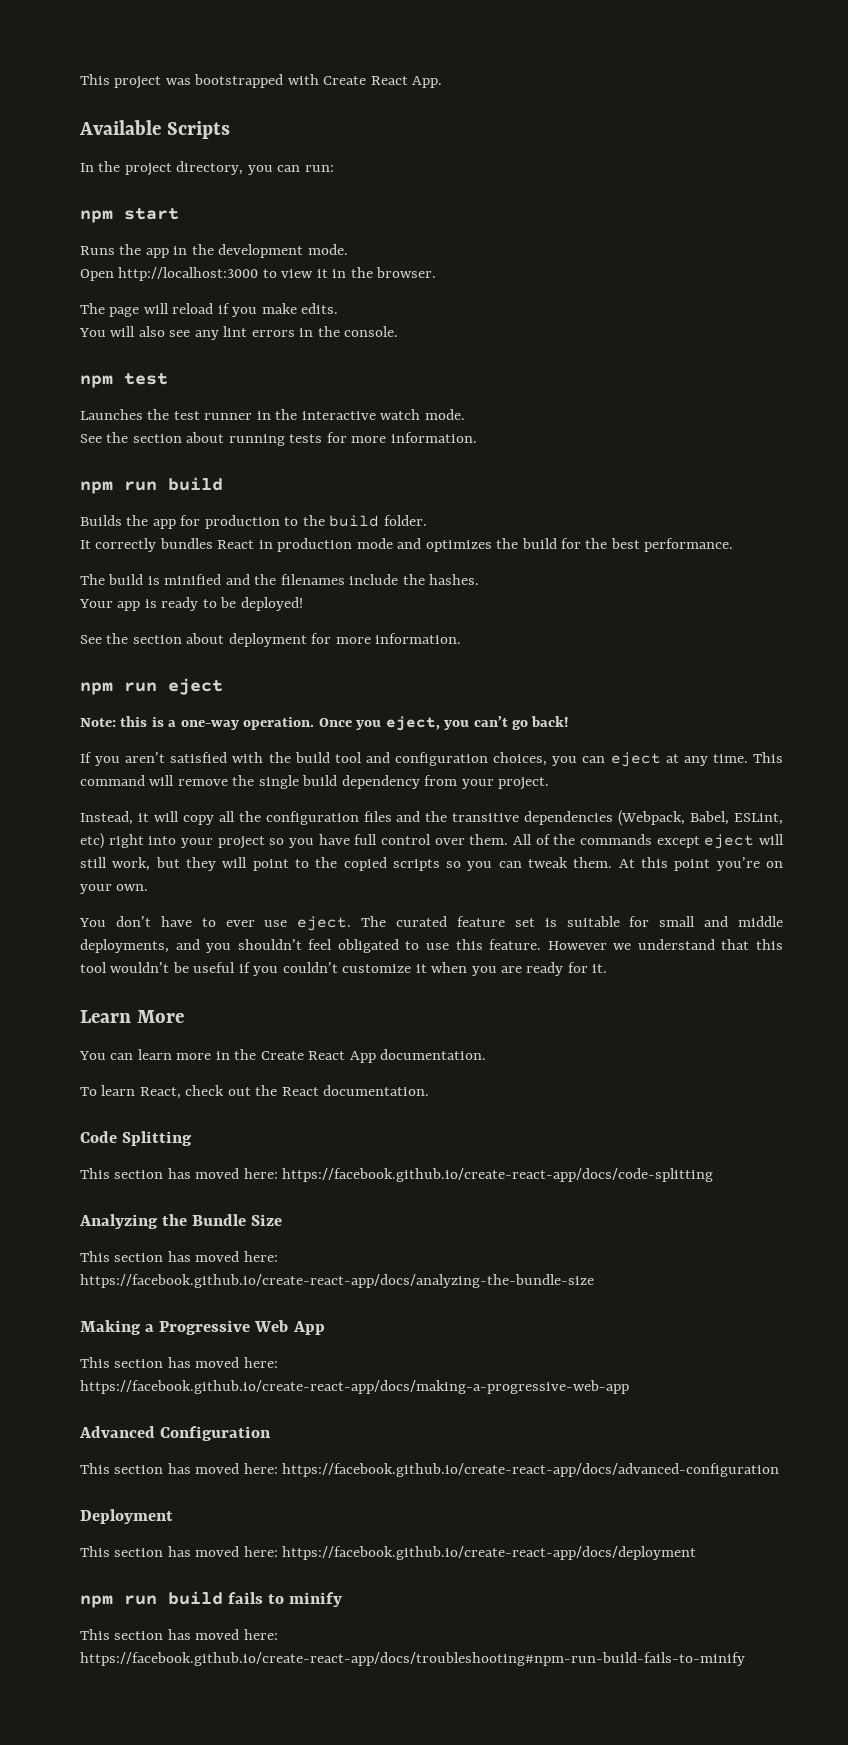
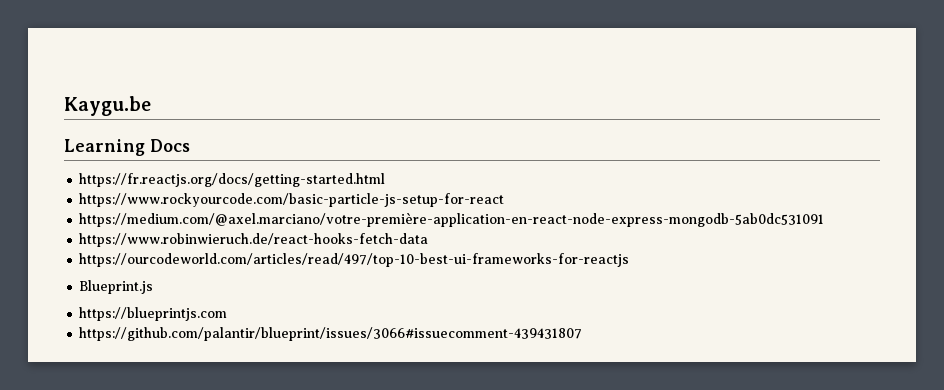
[80,74,443,89] [79,120,230,139] [80,161,334,176] [80,208,179,223] [80,244,348,258] [80,267,437,281] [80,303,339,317] [79,326,399,340] [80,373,168,388] [80,409,465,420] [80,432,477,446] [80,477,223,494] [80,515,427,529] [80,538,734,552] [80,574,480,585] [79,597,303,611] [80,633,462,647] [80,678,223,695] [80,716,570,731] [80,752,784,767] [80,775,550,790] [80,810,784,826] [80,833,784,849] [80,857,783,871] [80,884,149,894] [79,916,783,931] [80,939,783,953] [80,962,608,976] [80,1010,184,1023] [79,1049,487,1063] [80,1085,430,1099] [80,1131,193,1146] [80,1168,714,1182] [79,1214,283,1229] [80,1251,278,1262] [80,1274,594,1288] [80,1320,325,1335] [80,1357,278,1368] [80,1380,629,1394] [79,1426,272,1441] [80,1463,780,1477] [80,1509,173,1524] [80,1546,697,1560] [80,1591,343,1608] [80,1629,278,1640] [80,1652,745,1666] This project was bootstrapped with Create React App. // Available Scripts // In the project directory, you can run: // npm start // Runs the app in the development mode. // Open http://localhost:3000 to view it in the browser. // The page will reload if you make edits. // You will also see any lint errors in the console. // npm test // Launches the test runner in the interactive watch mode. // See the section about running tests for more information. // npm run build // Builds the app for production to the build folder. // It correctly bundles React in production mode and optimizes the build for the best performance. // The build is minified and the filenames include the hashes. // Your app is ready to be deployed! // See the section about deployment for more information. // npm run eject // Note: this is a one-way operation. Once you eject, you can’t go back! // If you aren’t satisfied with the build tool and configuration choices, you can eject at any time. This command will remove the single build dependency from your project. // Instead, it will copy all the configuration files and the transitive dependencies (Webpack, Babel, ESLint, etc) right into your project so you have full control over them. All of the commands except eject will still work, but they will point to the copied scripts so you can tweak them. At this point you’re on your own. // You don’t have to ever use eject. The curated feature set is suitable for small and middle deployments, and you shouldn’t feel obligated to use this feature. However we understand that this tool wouldn’t be useful if you couldn’t customize it when you are ready for it. // Learn More // You can learn more in the Create React App documentation. // To learn React, check out the React documentation. // Code Splitting // This section has moved here: https://facebook.github.io/create-react-app/docs/code-splitting // Analyzing the Bundle Size // This section has moved here: https://facebook.github.io/create-react-app/docs/analyzing-the-bundle-size // Making a Progressive Web App // This section has moved here: https://facebook.github.io/create-react-app/docs/making-a-progressive-web-app // Advanced Configuration // This section has moved here: https://facebook.github.io/create-react-app/docs/advanced-configuration // Deployment // This section has moved here: https://facebook.github.io/create-react-app/docs/deployment // npm run build fails to minify // This section has moved here: https://facebook.github.io/create-react-app/docs/troubleshooting#npm-run-build-fails-to-minify -> [64,96,151,116] [64,139,190,156] [79,173,386,187] [79,193,505,207] [79,212,825,227] [79,233,429,247] [79,253,630,267] [79,280,154,294] [79,307,228,321] [79,327,583,341] Kaygu.be // Learning Docs // https://fr.reactjs.org/docs/getting-started.html // https://www.rockyourcode.com/basic-particle-js-setup-for-react // https://medium.com/@axel.marciano/votre-première-application-en-react-node-express-mongodb-5ab0dc531091 // https://www.robinwieruch.de/react-hooks-fetch-data // https://ourcodeworld.com/articles/read/497/top-10-best-ui-frameworks-for-reactjs // Blueprint.js // https://blueprintjs.com // https://github.com/palantir/blueprint/issues/3066#issuecomment-439431807

